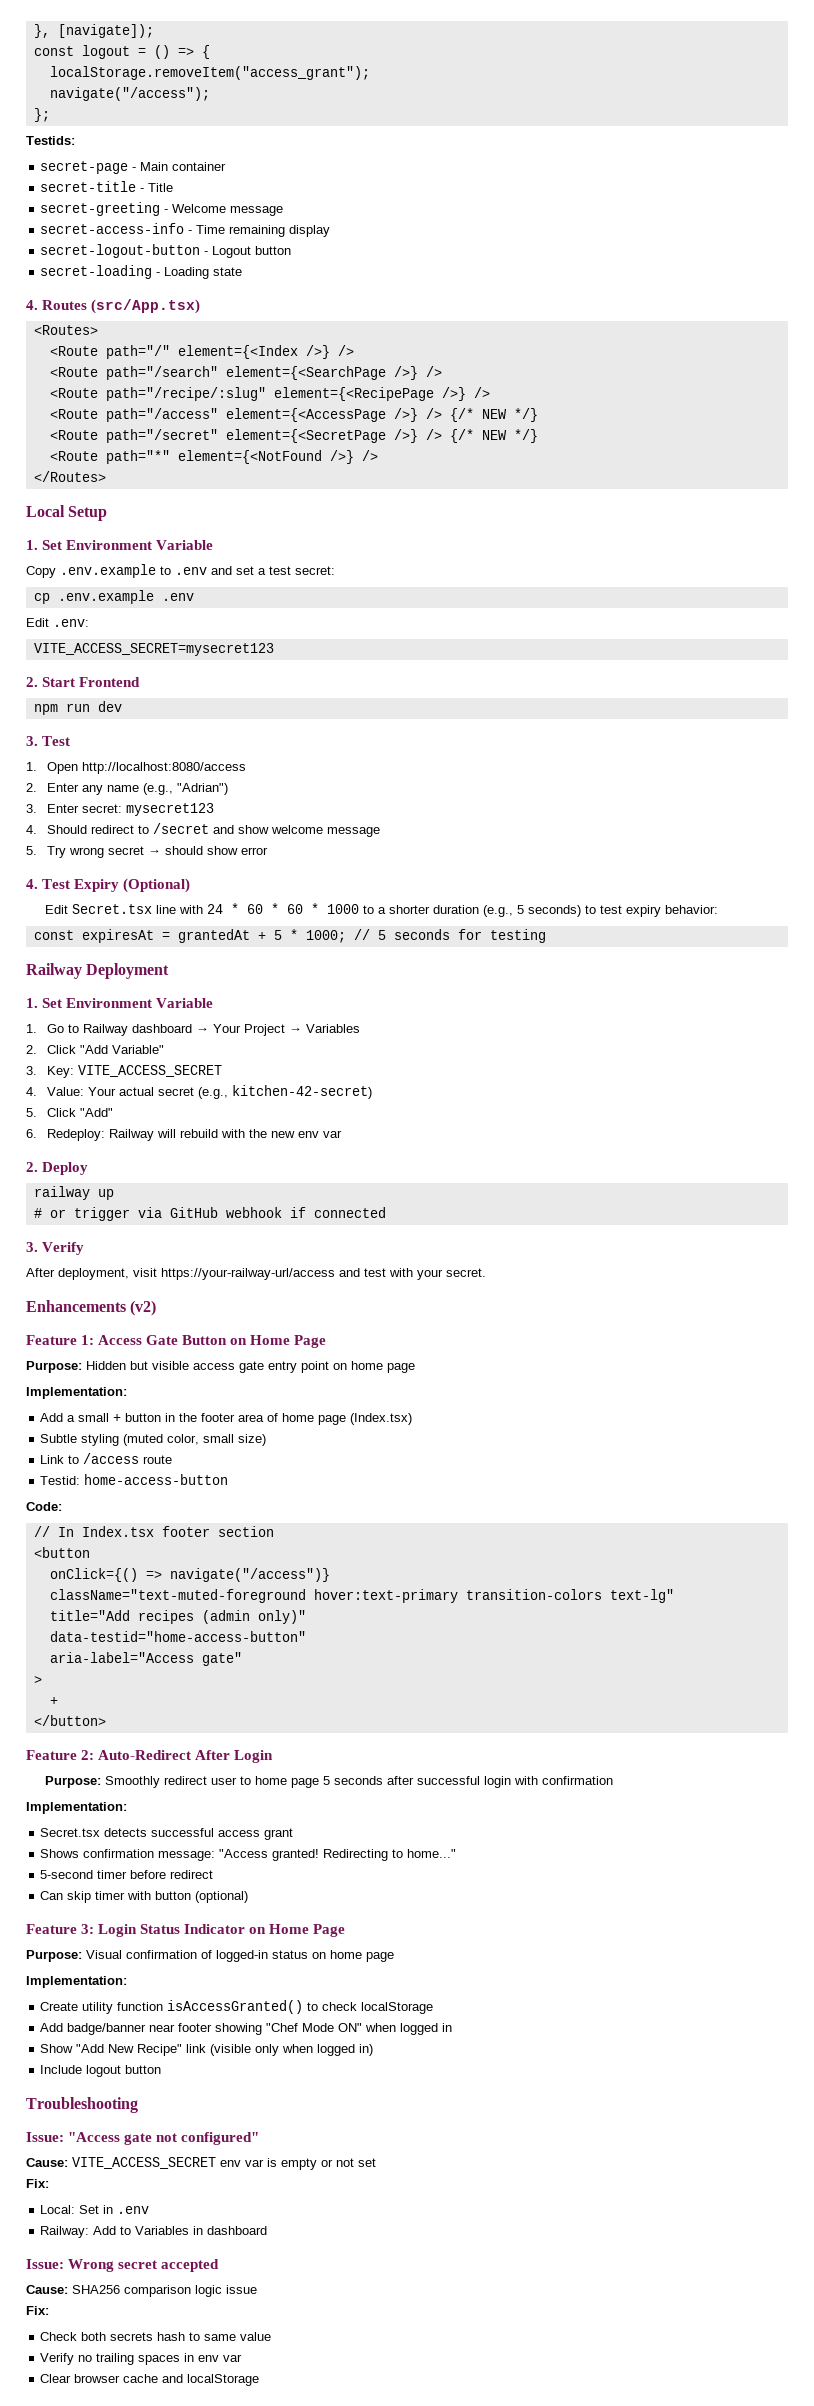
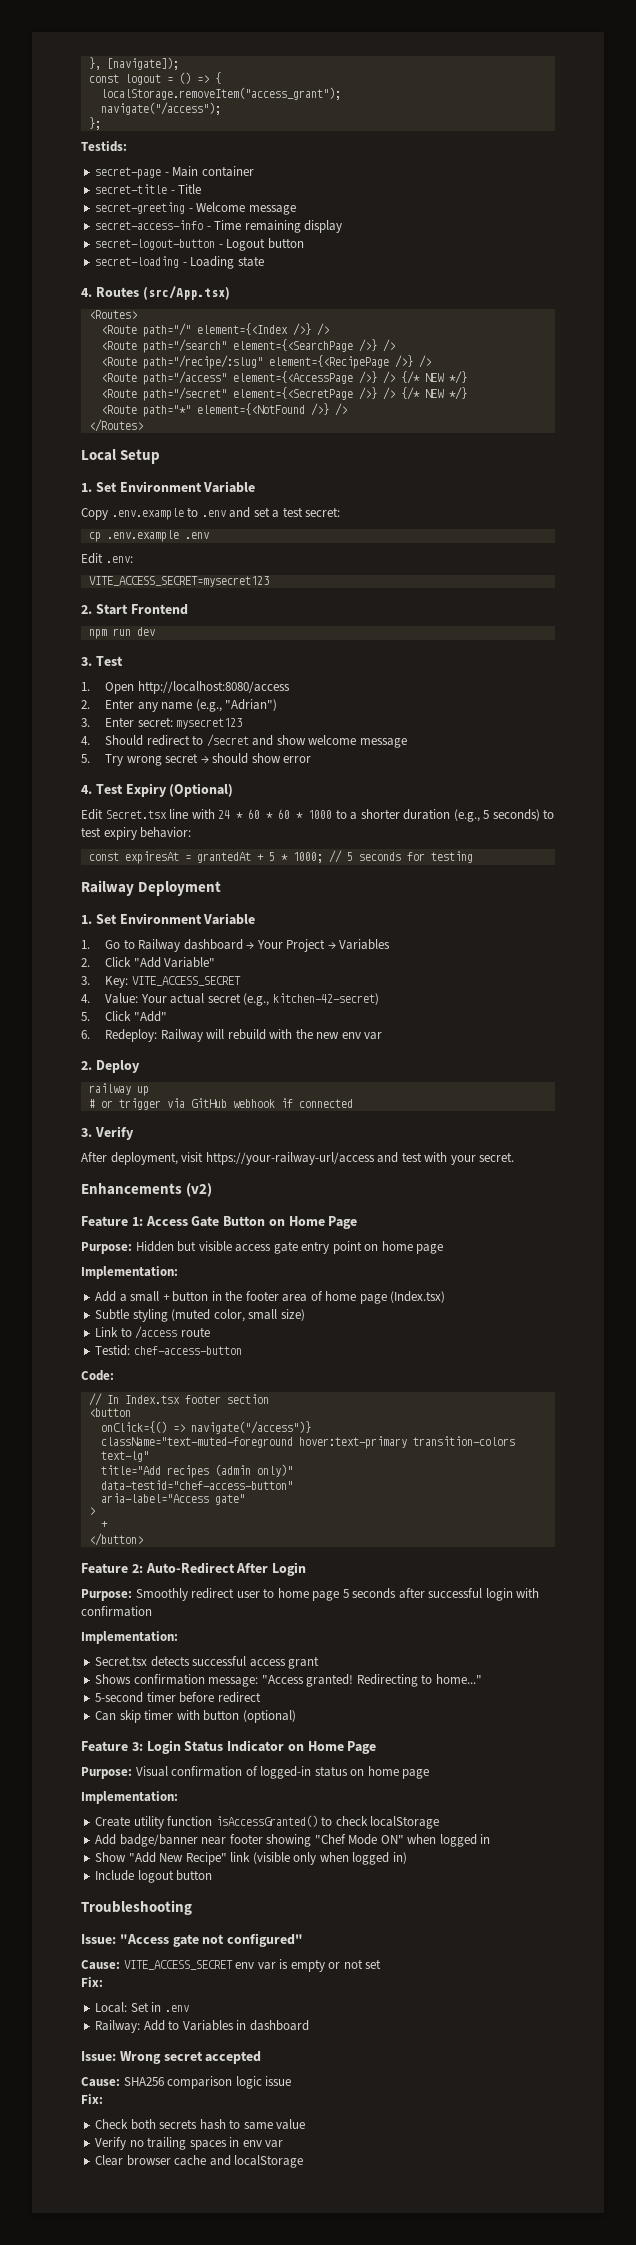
[84,1474,229,1485] home-access-button -> [133,1346,242,1355] chef-access-button
[49,1631,306,1642] data-testid="home-access-button" -> [100,1480,293,1490] data-testid="chef-access-button"

